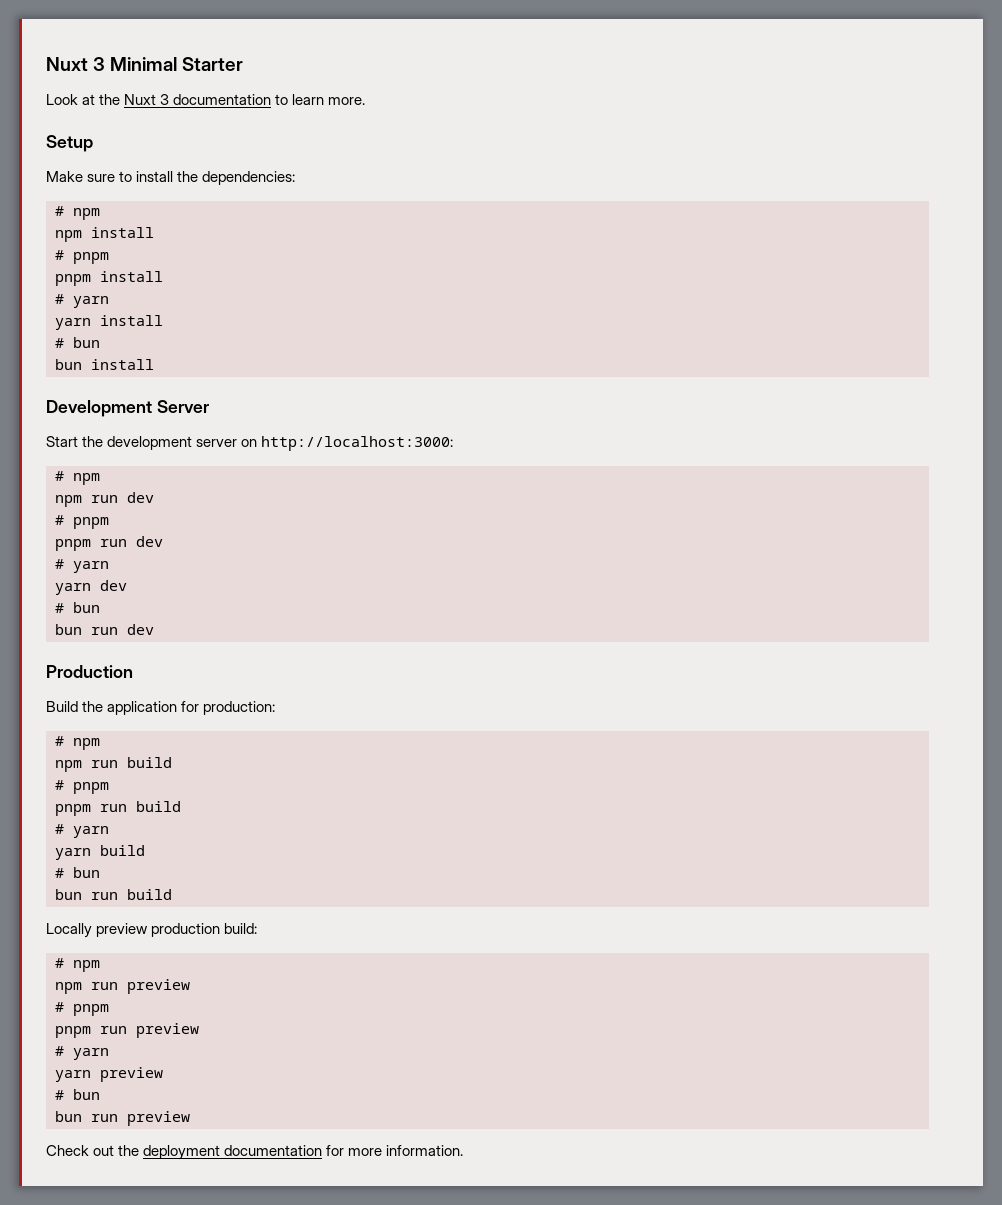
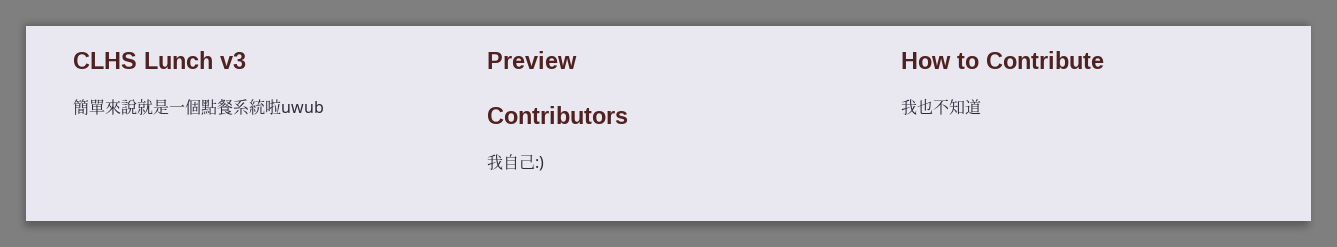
[46,57,244,71] [46,94,366,105] [46,135,93,152] [46,171,296,185] [55,206,100,220] [55,227,154,242] [55,250,109,264] [55,271,163,286] [55,294,109,308] [55,315,163,330] [55,337,100,348] [55,359,154,370] [46,400,209,417] [46,436,454,451] [55,471,100,485] [55,492,154,507] [55,515,109,529] [55,536,163,551] [55,559,109,573] [55,580,127,595] [55,602,100,613] [55,624,154,635] [46,665,133,678] [46,701,276,715] [55,736,100,750] [55,757,172,772] [55,780,109,794] [55,801,181,816] [55,824,109,838] [55,845,145,860] [55,867,100,878] [55,889,172,900] [46,923,258,938] [55,958,100,972] [55,979,190,994] [55,1002,109,1016] [55,1023,199,1038] [55,1046,109,1060] [55,1067,163,1082] [55,1089,100,1100] [55,1111,190,1126] [46,1145,464,1160] Nuxt 3 Minimal Starter // Look at the Nuxt 3 documentation to learn more. // Setup // Make sure to install the dependencies: // # npm // npm install // # pnpm // pnpm install // # yarn // yarn install // # bun // bun install // Development Server // Start the development server on http://localhost:3000: // # npm // npm run dev // # pnpm // pnpm run dev // # yarn // yarn dev // # bun // bun run dev // Production // Build the application for production: // # npm // npm run build // # pnpm // pnpm run build // # yarn // yarn build // # bun // bun run build // Locally preview production build: // # npm // npm run preview // # pnpm // pnpm run preview // # yarn // yarn preview // # bun // bun run preview // Check out the deployment documentation for more information. -> [73,51,246,69] [73,98,324,115] [487,51,577,69] [487,106,628,124] [487,154,544,171] [901,51,1104,69] [901,98,981,115] CLHS Lunch v3 // 簡單來說就是一個點餐系統啦uwub // Preview // Contributors // 我自己:) // How to Contribute // 我也不知道

